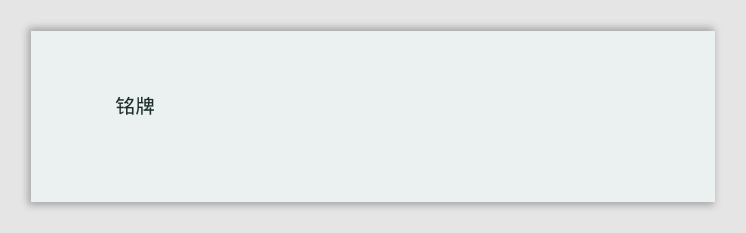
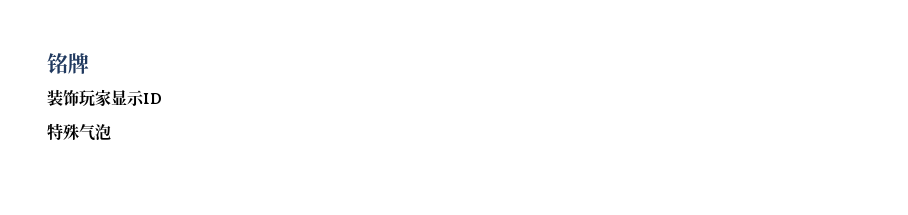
(155, 105) none -> [47,89,162,107] [47,123,111,141] // 装饰玩家显示ID // 特殊气泡

